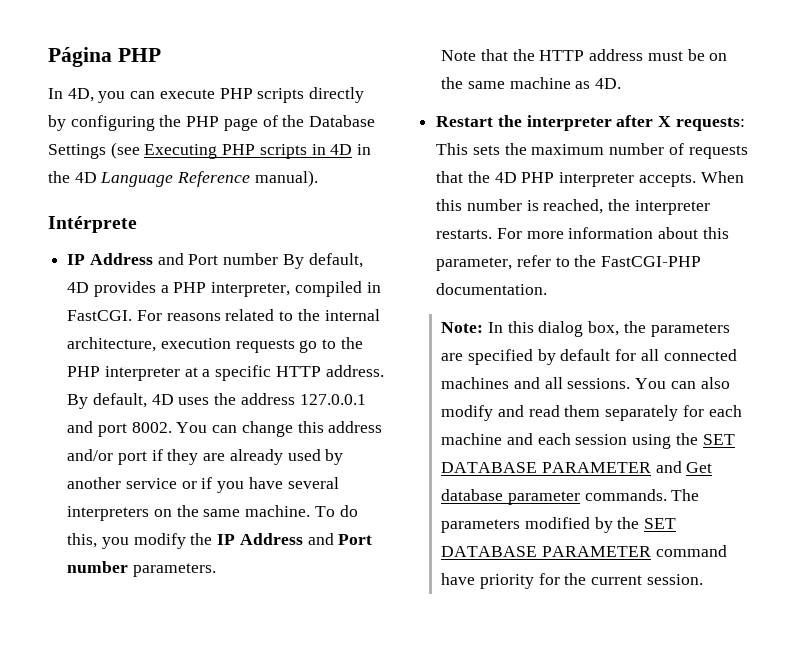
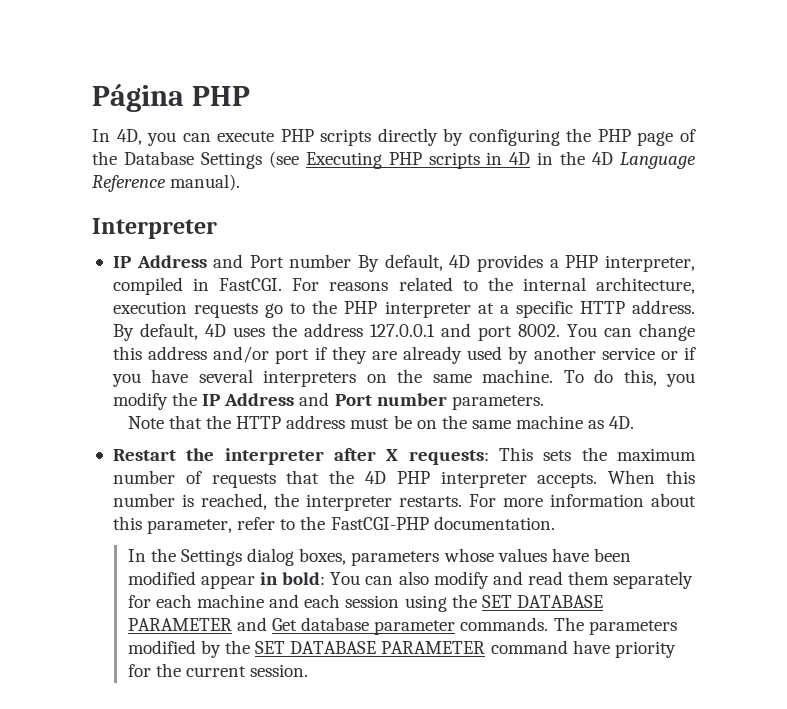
[48,216,137,233] Intérprete -> [92,218,217,239] Interpreter
[441,321,730,337] [441,349,737,365] [441,377,631,389] Note: In this dialog box, the parameters are specified by default for all connected machines and all sessions. -> [127,548,631,566] [127,571,326,589] In the Settings dialog boxes, parameters whose values have been modified appear in bold:

